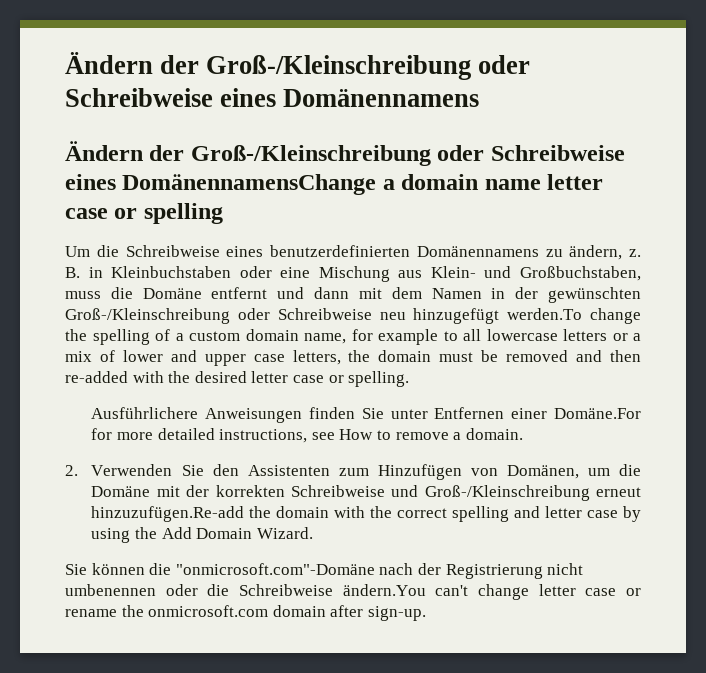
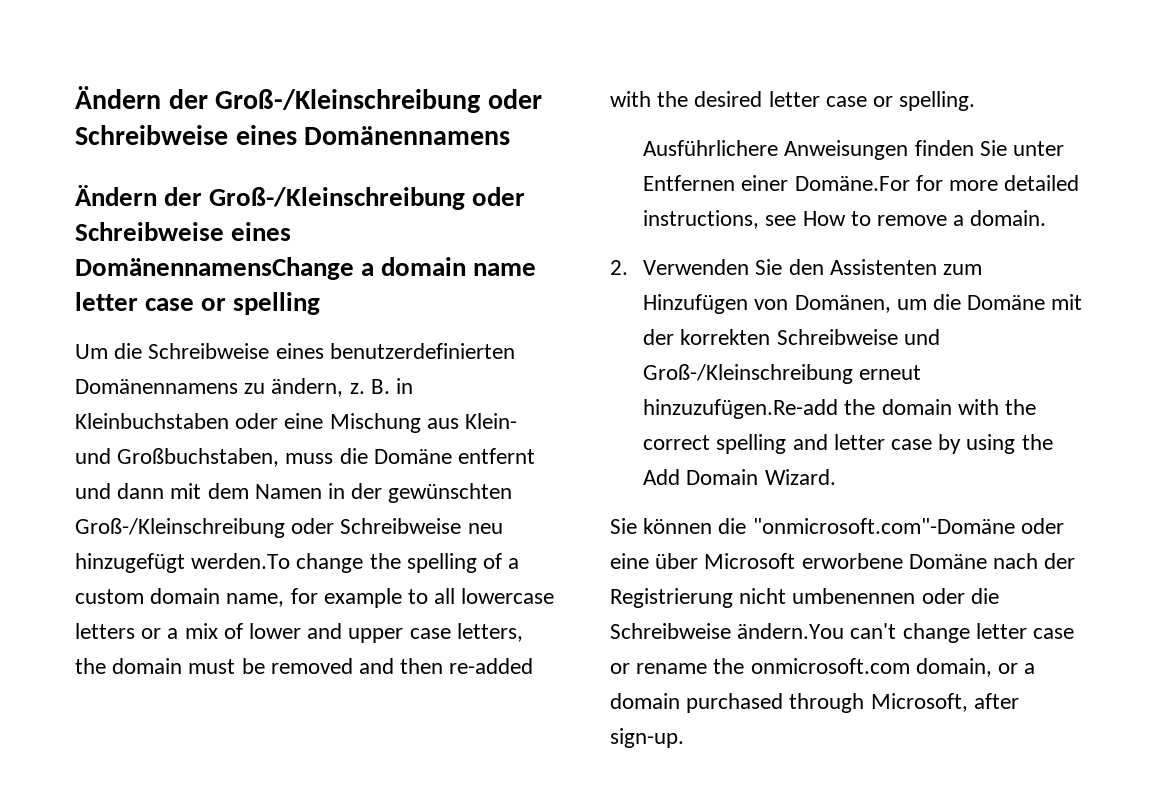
(375, 569) none -> [1020,518,1064,534] [610,553,987,569] oder eine über Microsoft erworbene Domäne
[272,605,326,617] domain -> [915,658,1036,677] [610,693,968,713] domain, or a domain purchased through Microsoft,

